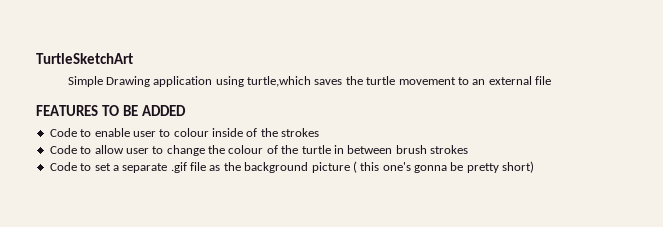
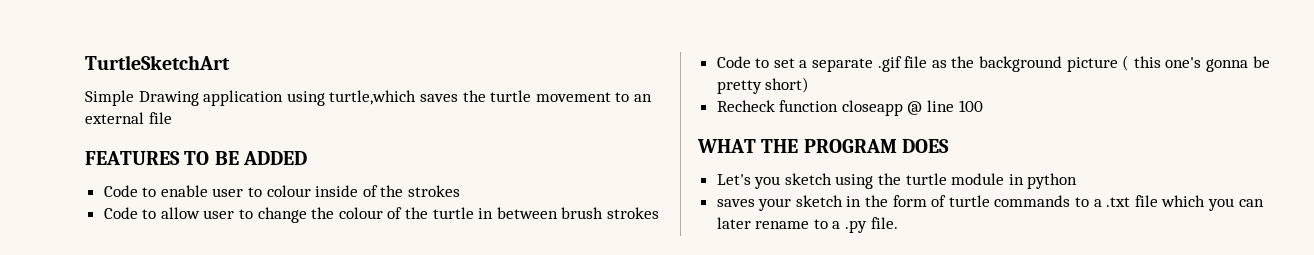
(535, 167) none -> [716,100,983,116] [697,139,949,153] [716,173,1078,189] [716,195,1264,211] [716,217,898,233] // Recheck function closeapp @ line 100 // WHAT THE PROGRAM DOES // Let's you sketch using the turtle module in python // saves your sketch in the form of turtle commands to a .txt file which you can later rename to a .py file.

